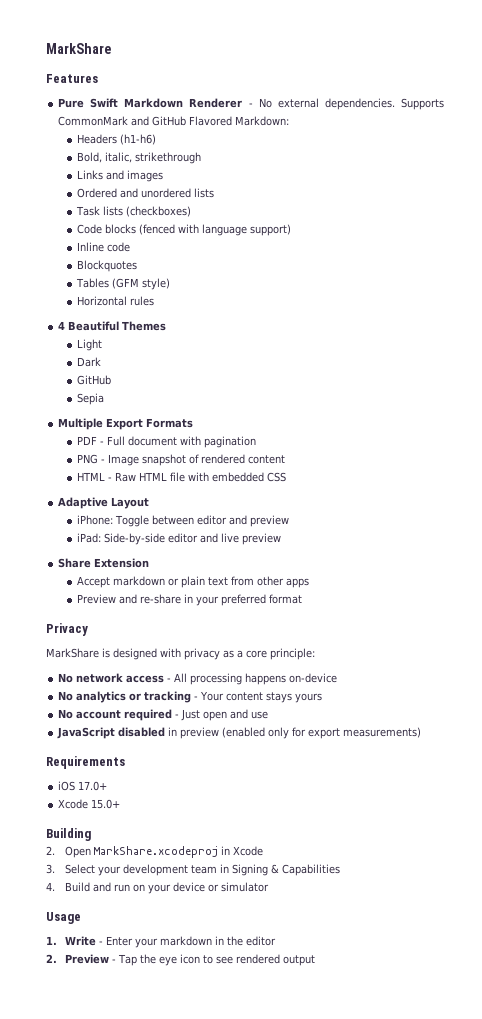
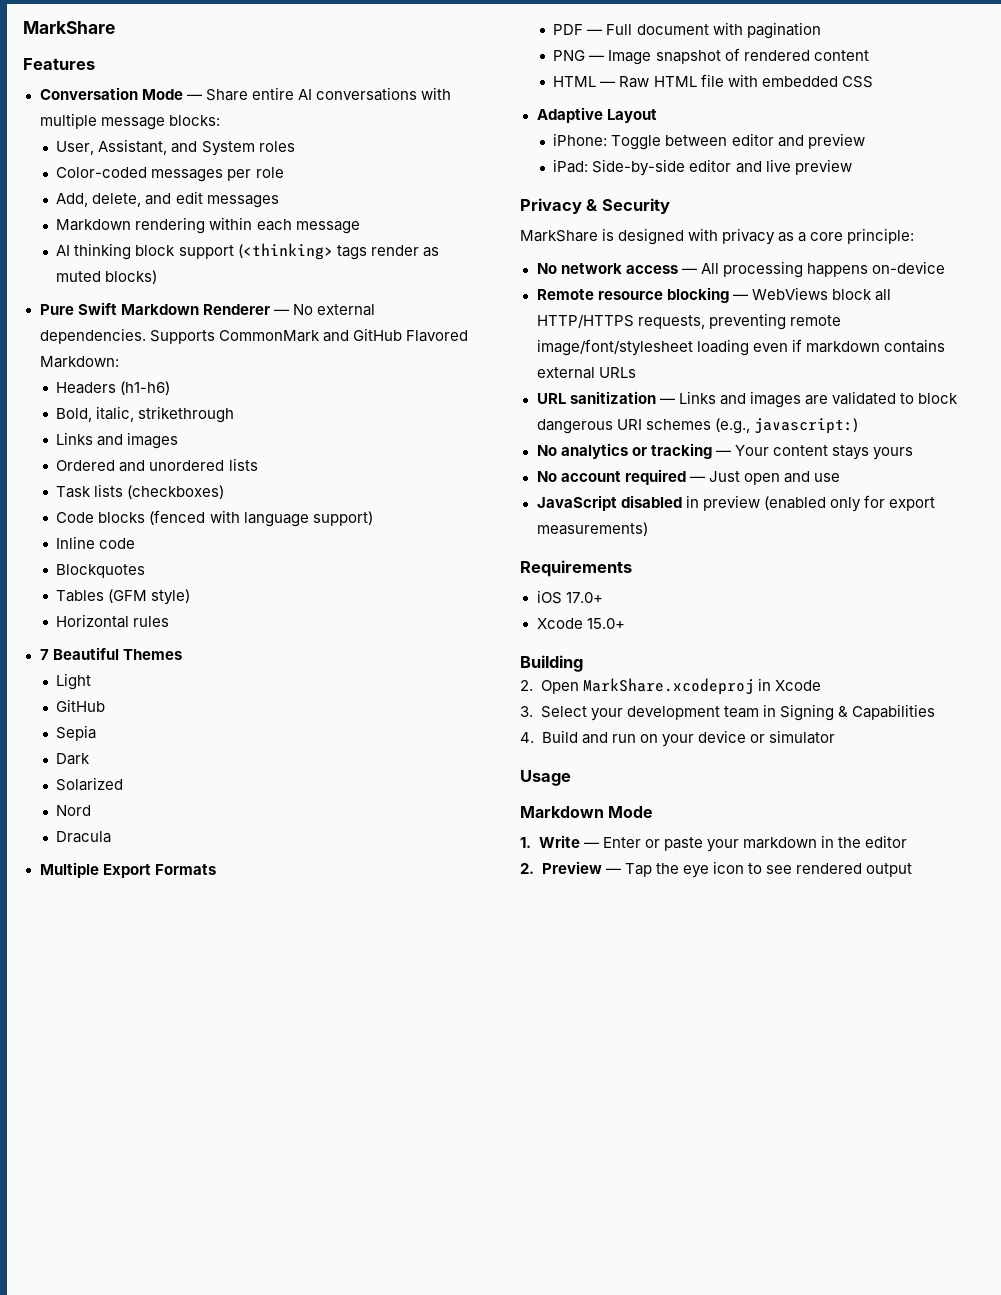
(98, 78) none -> [39,87,451,101] [39,113,220,130] [56,139,295,156] [56,167,284,182] [56,191,279,208] [56,217,360,234] [56,243,439,260] [56,270,158,284] // Conversation Mode — Share entire AI conversations with multiple message blocks: // User, Assistant, and System roles // Color-coded messages per role // Add, delete, and edit messages // Markdown rendering within each message // AI thinking block support (<thinking> tags render as muted blocks)
[248,103,253,107] - -> [273,309,289,315] —
[58,321,66,330] 4 -> [39,649,49,660] 7
[77,357,102,367] // Dark -> (92, 681) none
(105, 399) none -> [56,753,91,765] [56,777,124,791] [56,805,92,816] [56,831,112,843] // Dark // Solarized // Nord // Dracula
[100,441,105,445] - -> [587,29,603,35] —
[101,459,106,463] - -> [589,55,605,61] —
[108,477,113,481] - -> [600,81,616,87] —
[58,558,150,568] [77,576,310,588] [77,594,303,606] // Share Extension // Accept markdown or plain text from other apps // Preview and re-share in your preferred format -> (852, 167) none
(88, 629) none -> [586,198,670,214] & Security
[167,678,172,682] - -> [681,268,697,274] —
(338, 678) none -> [536,287,891,303] [536,313,841,330] [536,339,945,356] [536,367,636,379] [536,391,958,408] [536,418,858,434] // Remote resource blocking — WebViews block all HTTP/HTTPS requests, preventing remote image/font/stylesheet loading even if markdown contains external URLs // URL sanitization — Links and images are validated to block dangerous URI schemes (e.g., javascript:)
[194,696,199,700] - -> [715,450,731,456] —
[175,714,180,718] - -> [689,476,705,482] —
(81, 918) none -> [520,806,654,818] // Markdown Mode
[99,936,134,946] - Enter -> [583,837,703,851] — Enter or paste
[112,959,117,963] - -> [605,868,621,874] —

